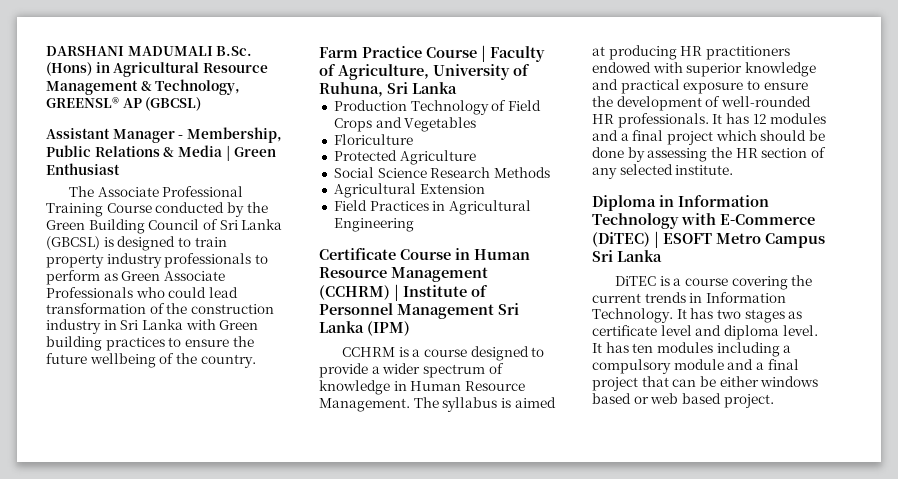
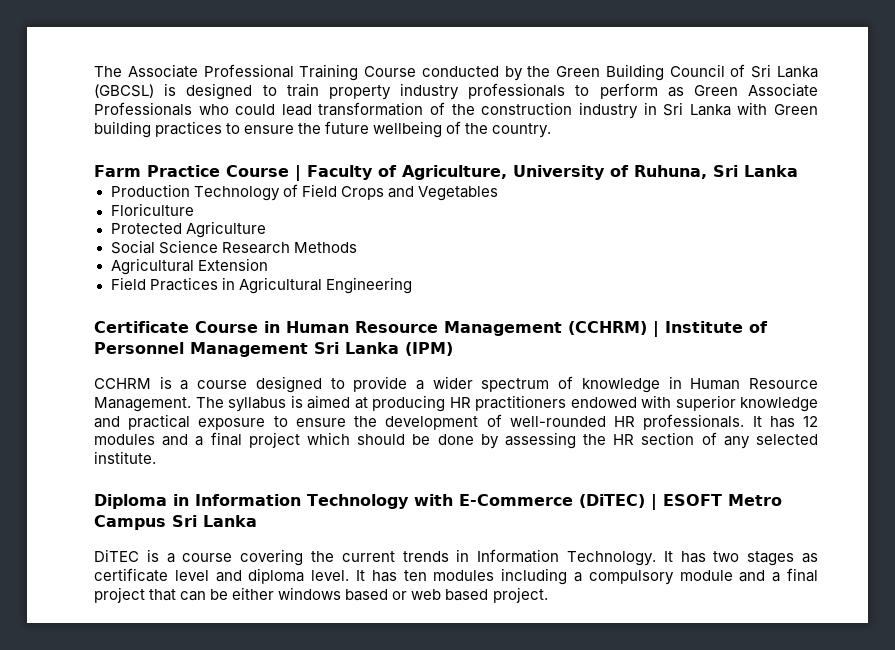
[46,46,253,56] [46,62,268,77] [46,79,241,95] [46,97,202,111] [46,127,282,143] [46,145,277,161] [46,163,120,175] DARSHANI MADUMALI B.Sc. (Hons) in Agricultural Resource Management & Technology, GREENSL® AP (GBCSL) // Assistant Manager - Membership, Public Relations & Media | Green Enthusiast // -> (94, 71) none

